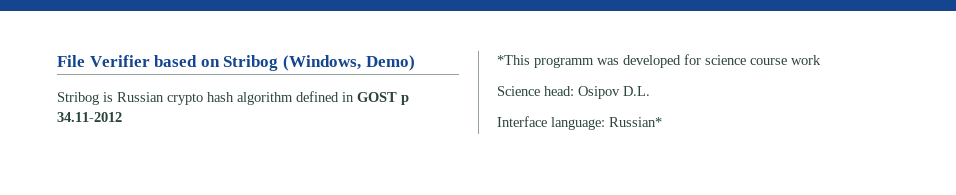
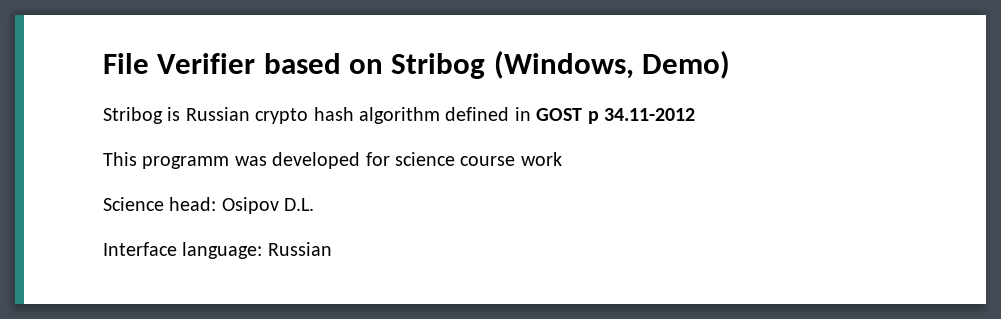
[497,55,530,65] *This -> [103,152,137,166] This
[609,117,662,127] Russian* -> [267,242,332,256] Russian

